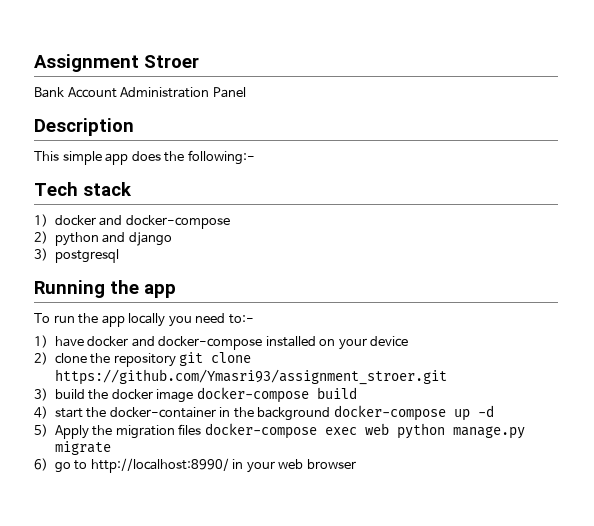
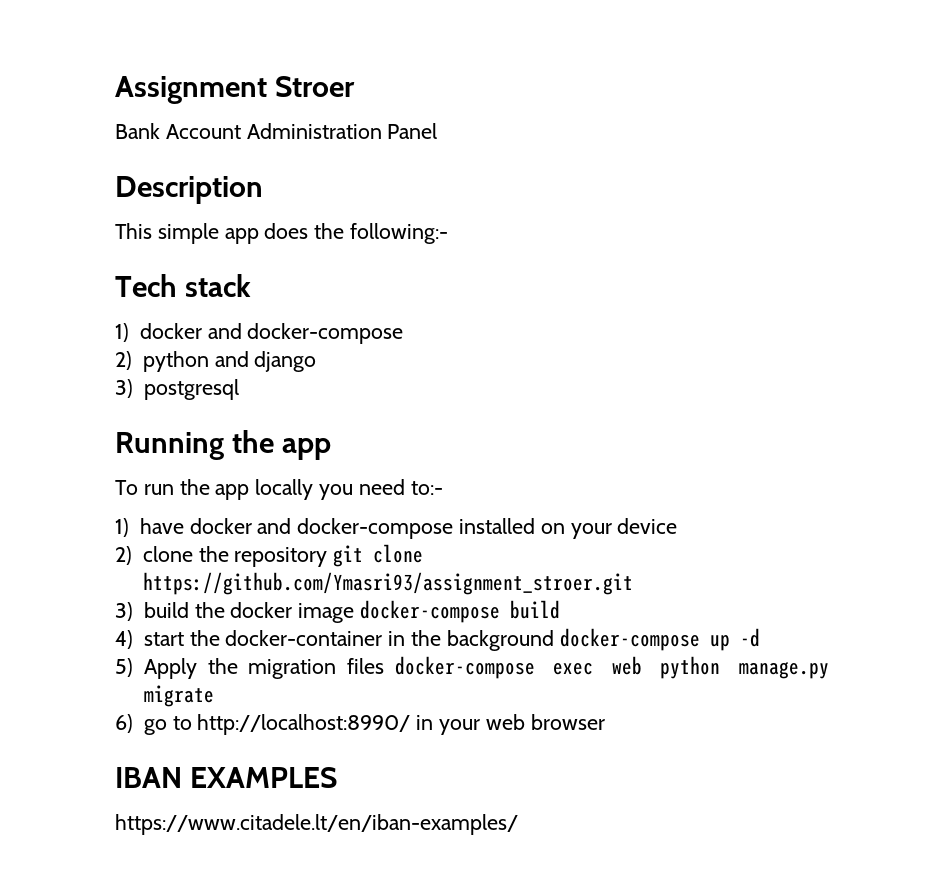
(356, 464) none -> [115,767,338,788] [115,814,518,835] // IBAN EXAMPLES // https://www.citadele.lt/en/iban-examples/

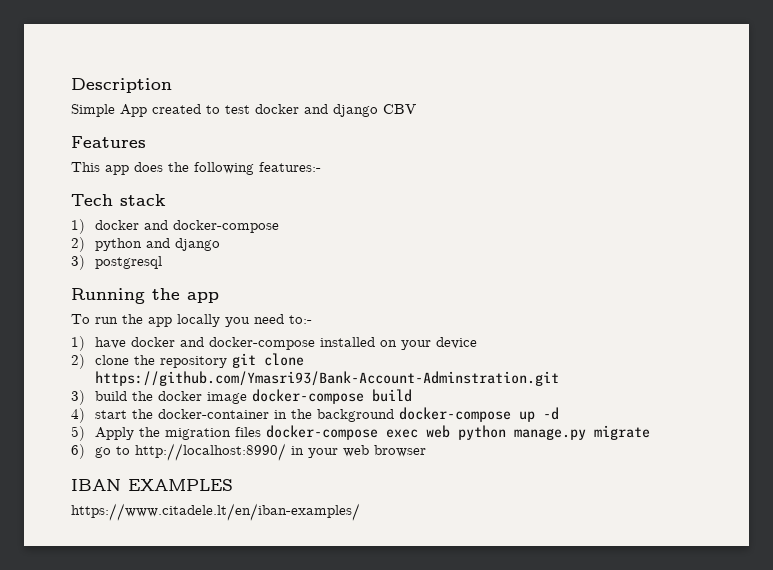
[115,76,356,104] [115,123,438,139] [115,176,263,204] Assignment Stroer // Bank Account Administration Panel // Description -> [71,78,172,93] [71,104,416,117] [71,136,146,148] Description // Simple App created to test docker and django CBV // Features
[157,223,219,244] simple -> (100, 167) none
[350,223,449,244] following:- -> [194,162,321,175] following features:-
[142,572,633,595] https://github.com/Ymasri93/assignment_stroer.git -> [94,371,559,386] https://github.com/Ymasri93/Bank-Account-Adminstration.git

